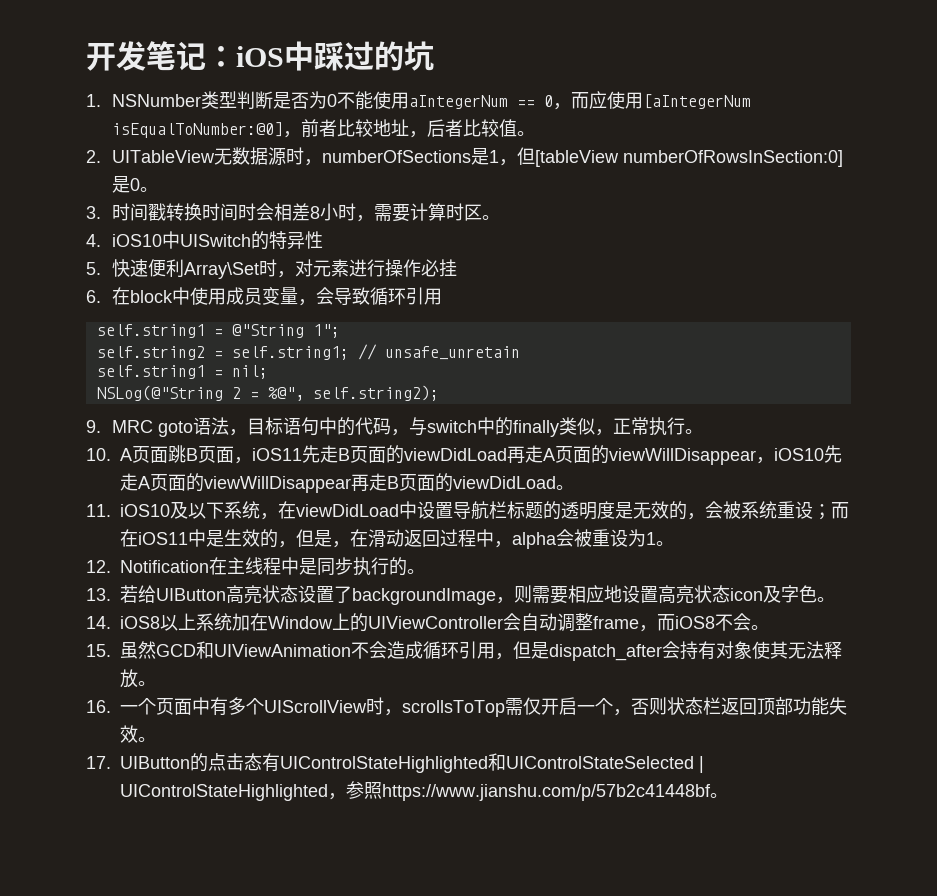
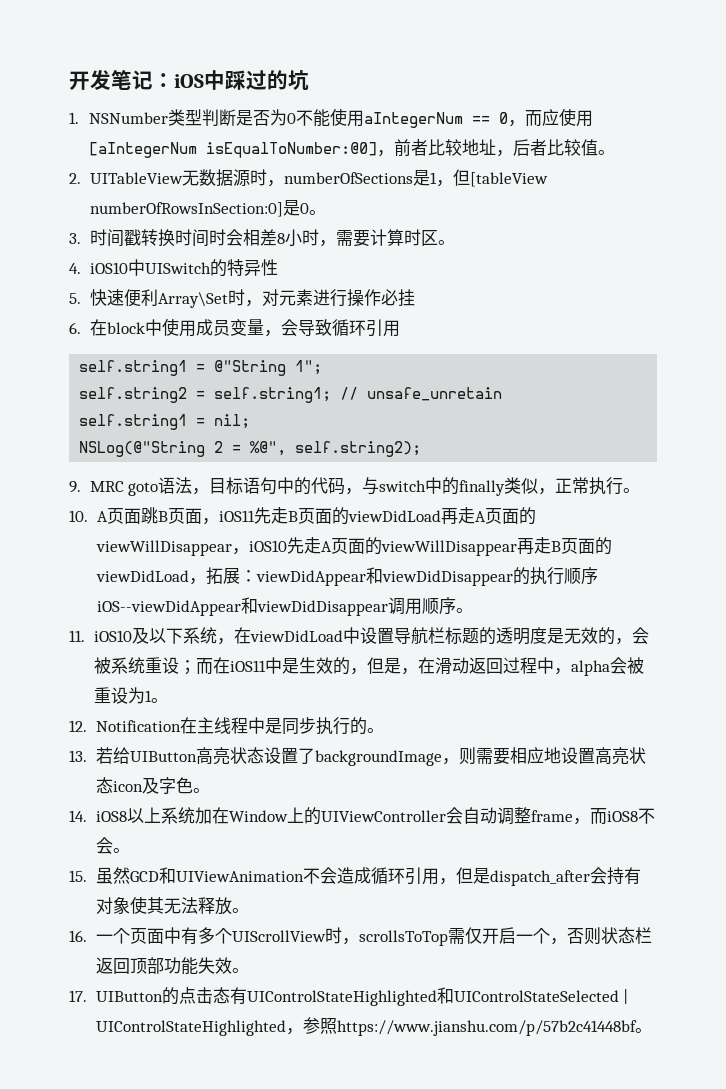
(556, 482) none -> [188,567,598,586] [96,597,456,616] ，拓展：viewDidAppear和viewDidDisappear的执行顺序iOS--viewDidAppear和viewDidDisappear调用顺序

